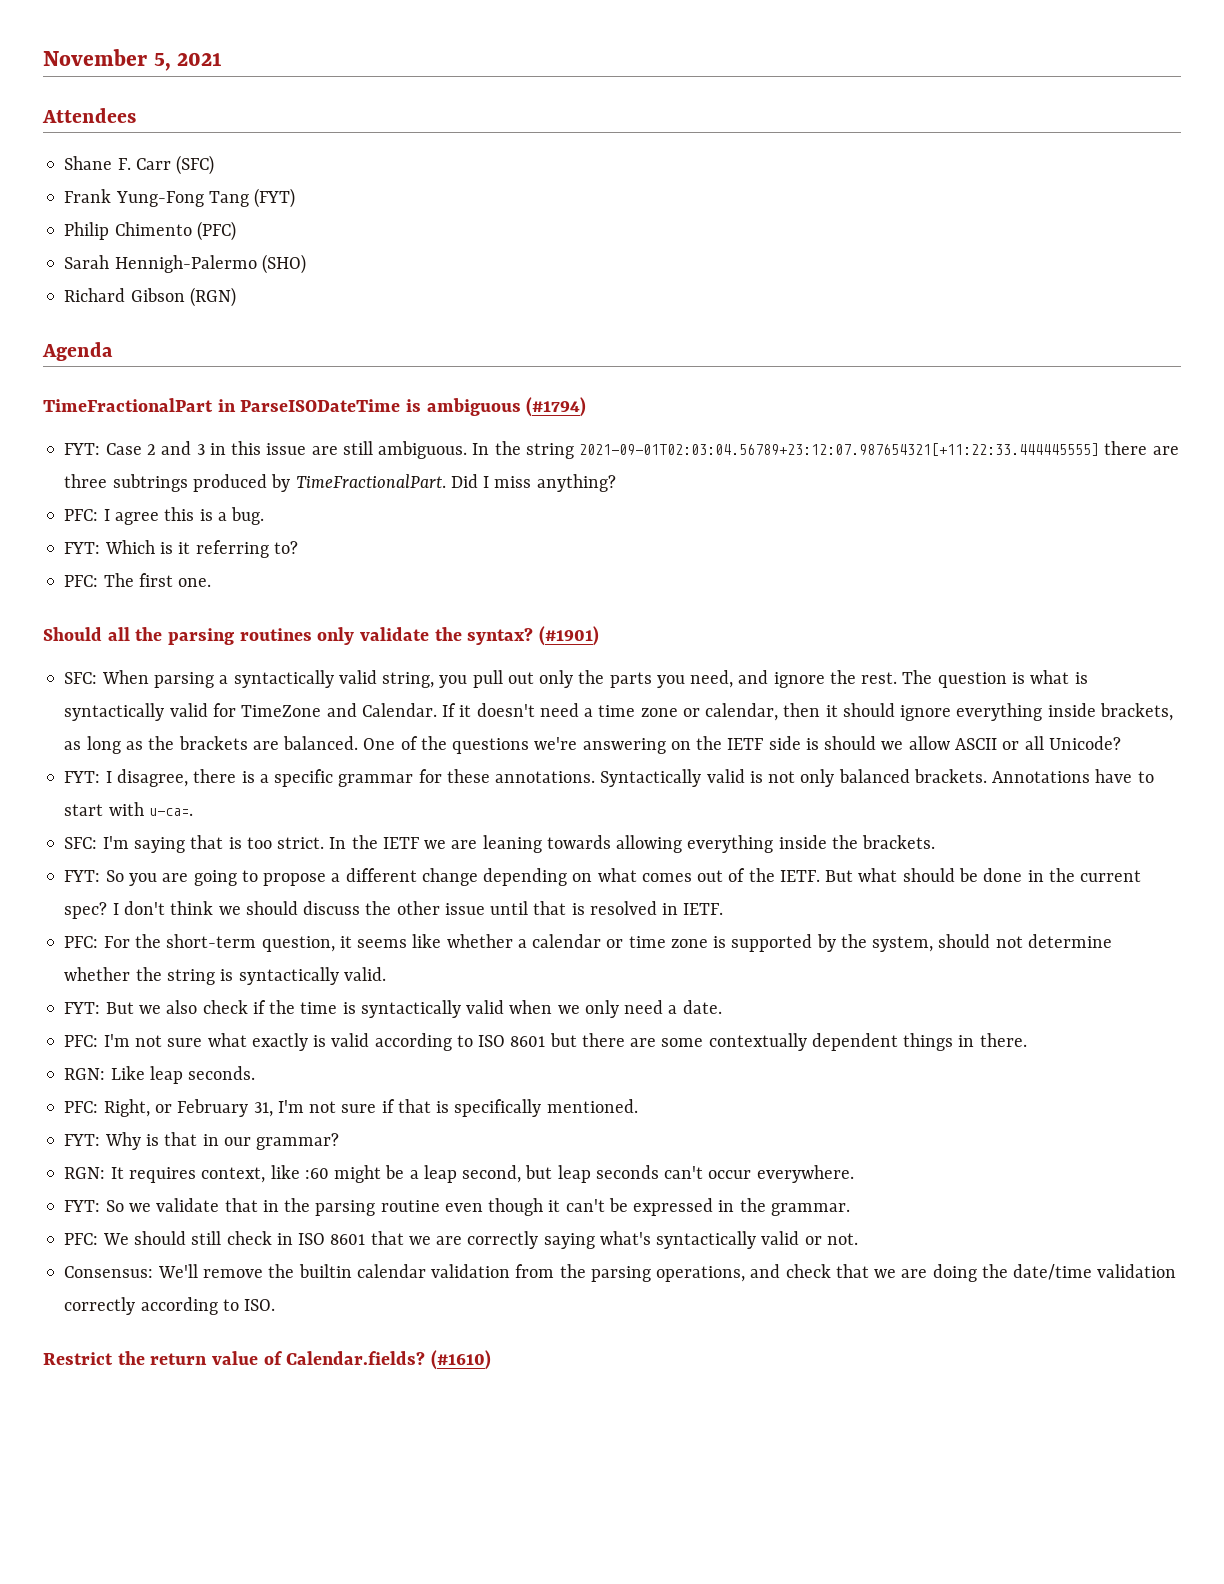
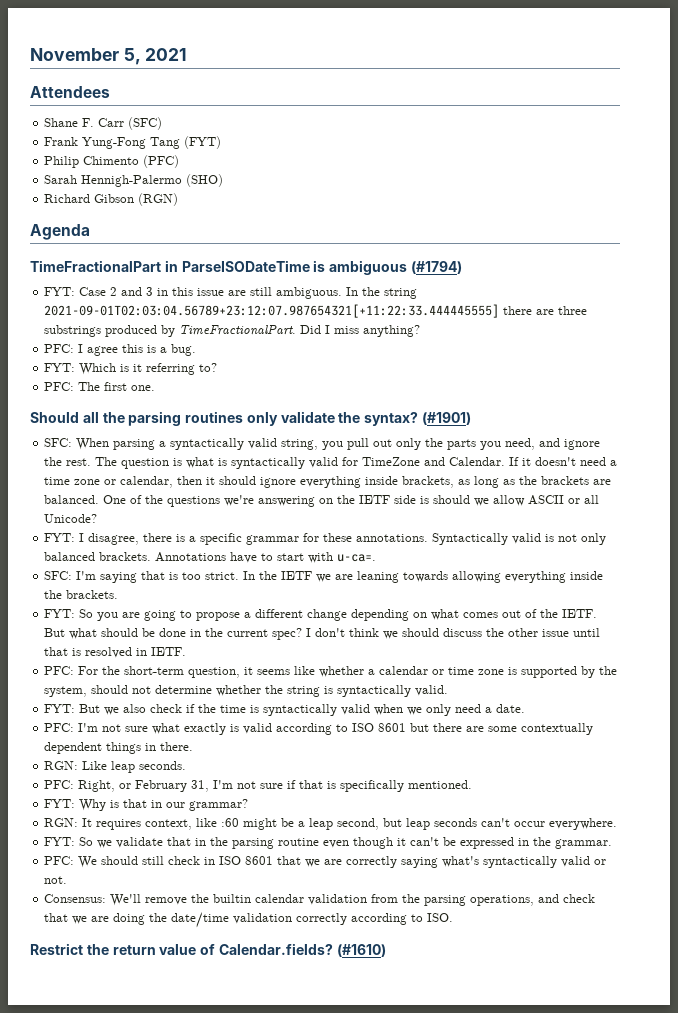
[112,474,188,492] subtrings -> [44,325,102,337] substrings

